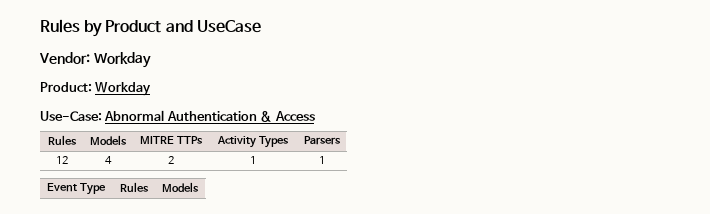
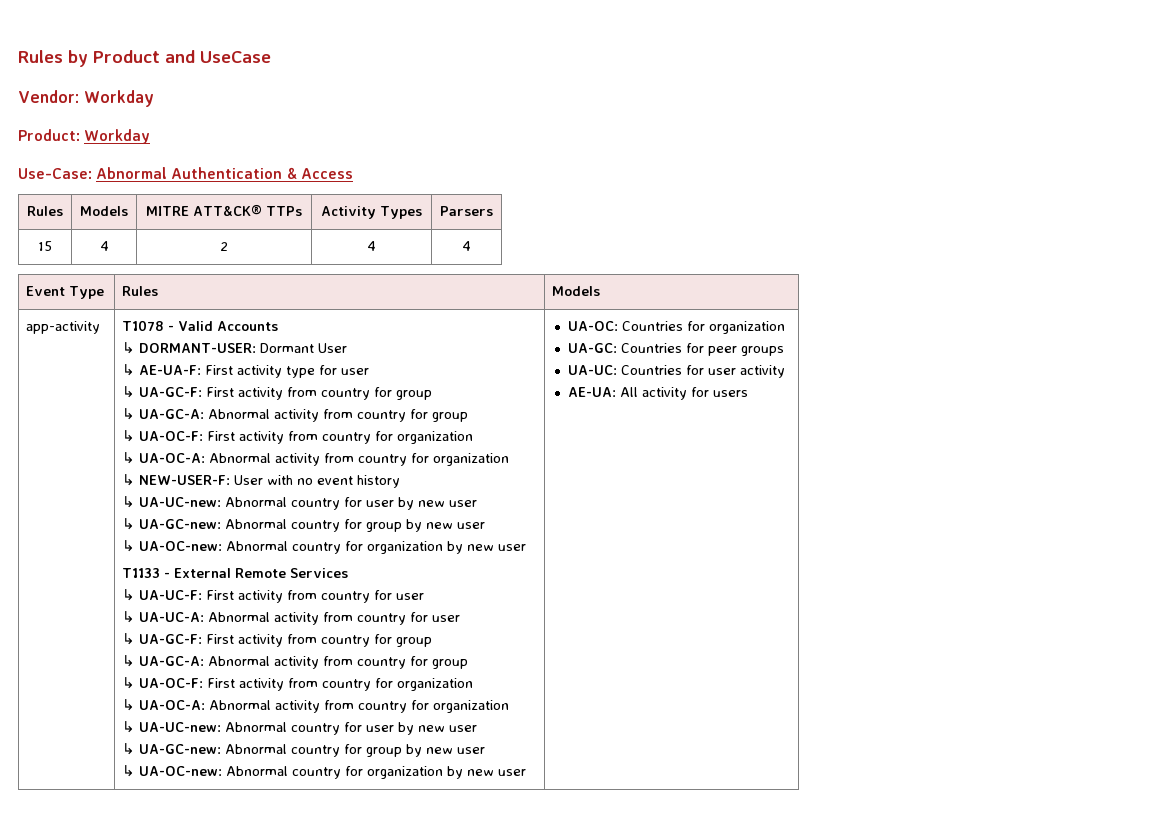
(175, 140) none -> [193,204,262,216] ATT&CK®
[55,156,68,164] 12 -> [38,241,52,251] 15
[250,156,256,164] [318,156,325,164] 1 | 1 -> [367,241,376,251] [462,241,471,251] 4 | 4
(199, 187) none -> [26,321,101,334] [122,320,279,331] [122,342,348,354] [122,364,370,378] [122,386,433,400] [122,408,469,422] [122,430,474,444] [122,452,510,466] [122,474,401,488] [122,496,478,510] [122,518,486,532] [122,540,527,554] [122,568,349,578] [122,589,425,603] [122,611,461,625] [122,633,433,647] [122,655,469,669] [122,677,474,691] [122,699,510,713] [122,721,478,735] [122,743,486,757] [122,765,527,779] [568,321,786,334] [568,343,785,356] [568,365,786,378] [568,387,749,400] // app-activity | T1078 - Valid Accounts // ↳ DORMANT-USER: Dormant User // ↳ AE-UA-F: First activity type for user // ↳ UA-GC-F: First activity from country for group // ↳ UA-GC-A: Abnormal activity from country for group // ↳ UA-OC-F: First activity from country for organization // ↳ UA-OC-A: Abnormal activity from country for organization // ↳ NEW-USER-F: User with no event history // ↳ UA-UC-new: Abnormal country for user by new user // ↳ UA-GC-new: Abnormal country for group by new user // ↳ UA-OC-new: Abnormal country for organization by new user // T1133 - External Remote Services // ↳ UA-UC-F: First activity from country for user // ↳ UA-UC-A: Abnormal activity from country for user // ↳ UA-GC-F: First activity from country for group // ↳ UA-GC-A: Abnormal activity from country for group // ↳ UA-OC-F: First activity from country for organization // ↳ UA-OC-A: Abnormal activity from country for organization // ↳ UA-UC-new: Abnormal country for user by new user // ↳ UA-GC-new: Abnormal country for group by new user // ↳ UA-OC-new: Abnormal country for organization by new user | UA-OC: Countries for organization // UA-GC: Countries for peer groups // UA-UC: Countries for user activity // AE-UA: All activity for users

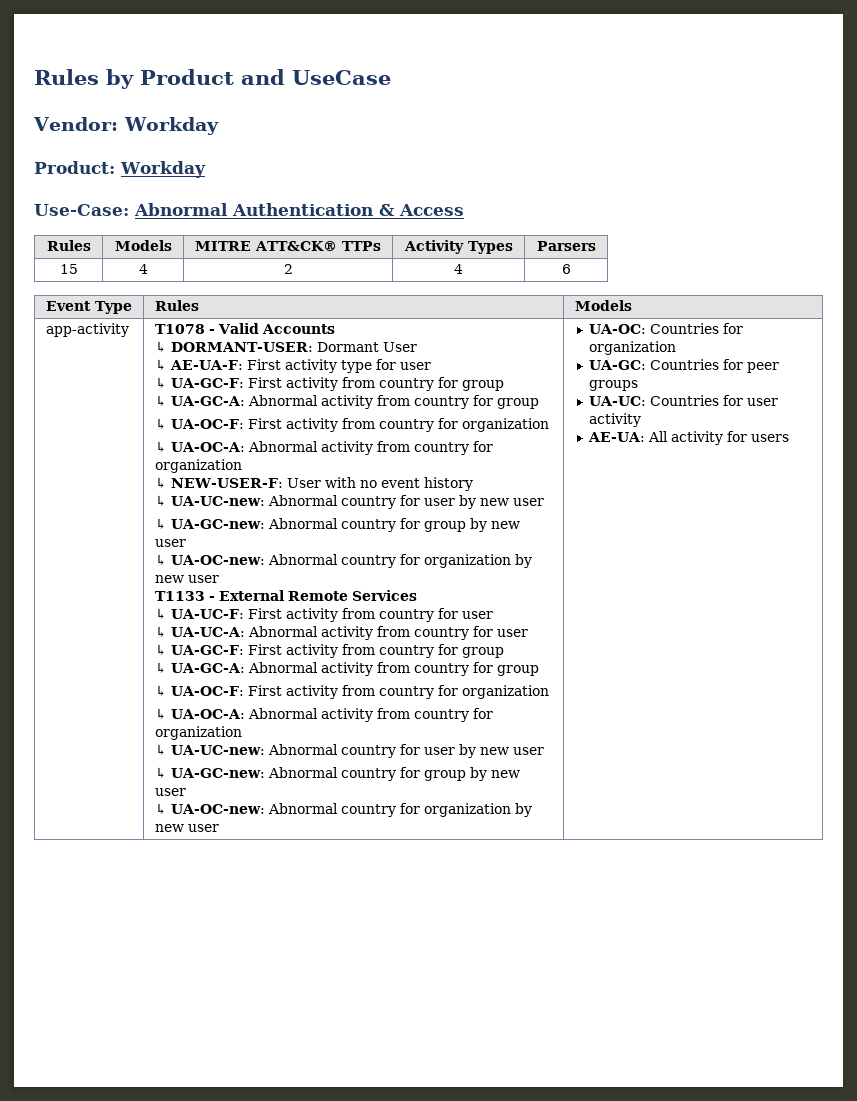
[462,241,471,251] 4 -> [561,264,571,274] 6

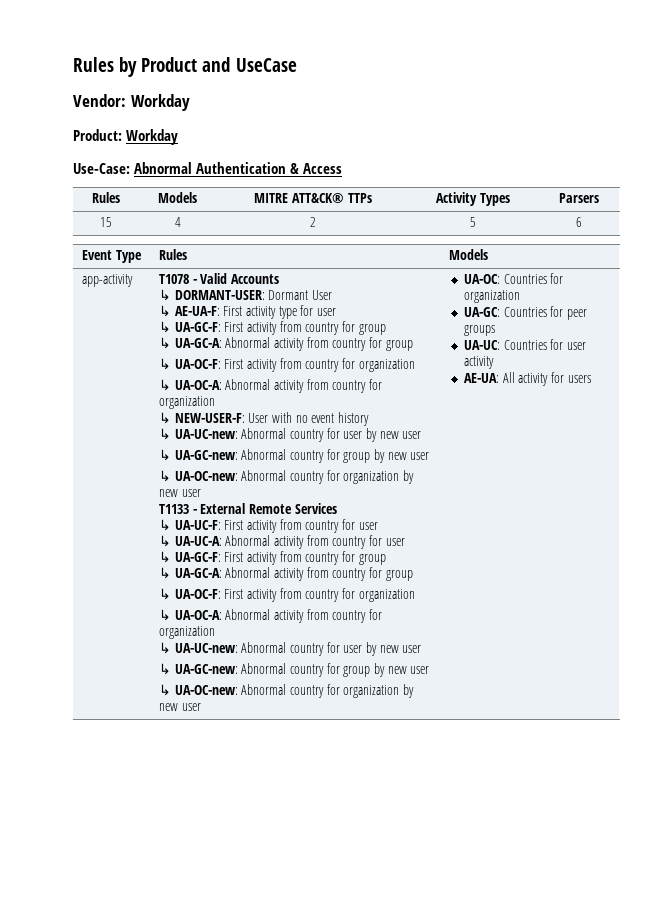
[454,264,463,274] 4 -> [470,217,476,227] 5

